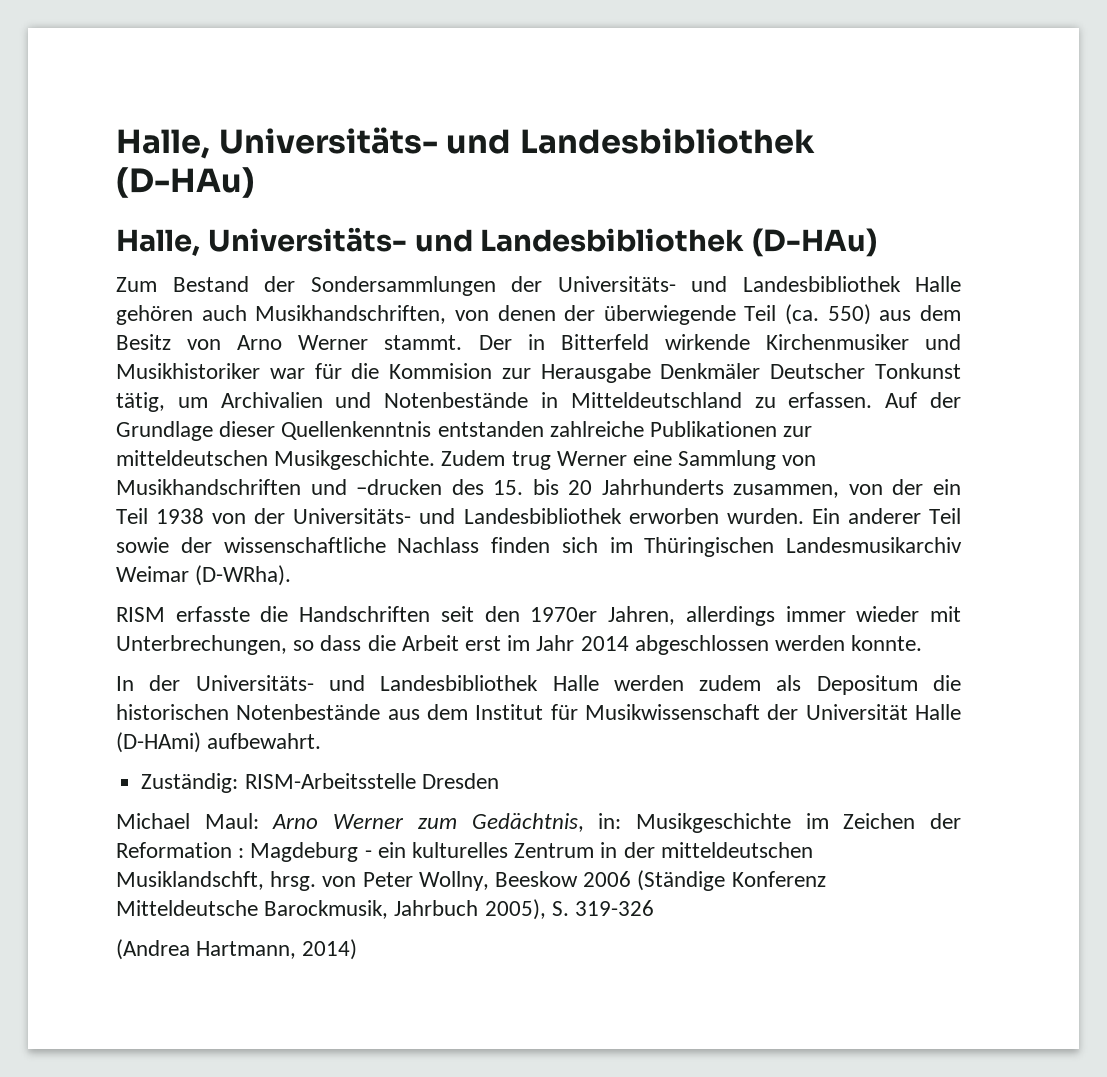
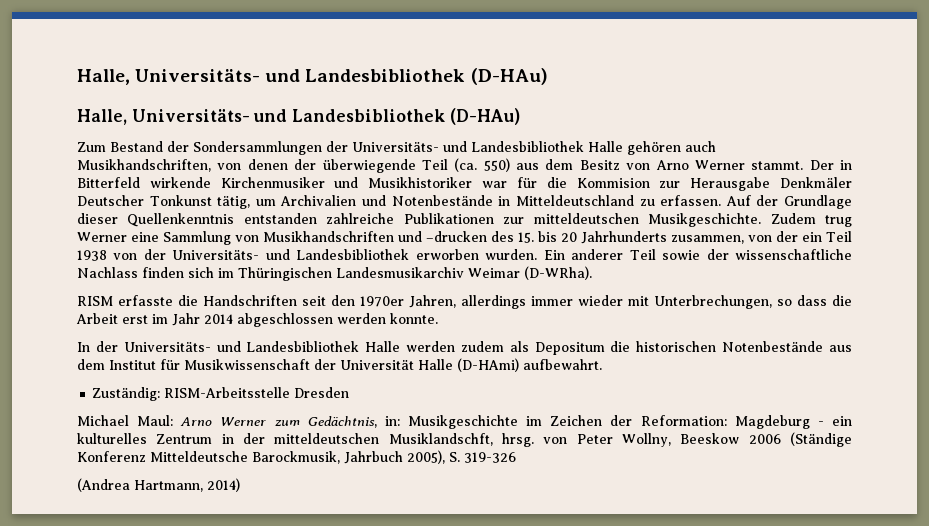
[116,842,245,858] Reformation : -> [640,415,727,426] Reformation:

